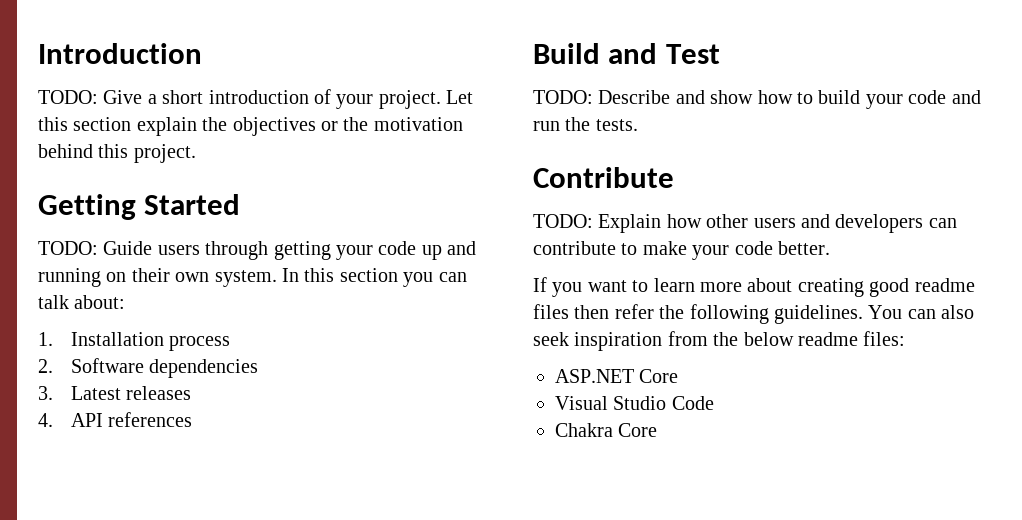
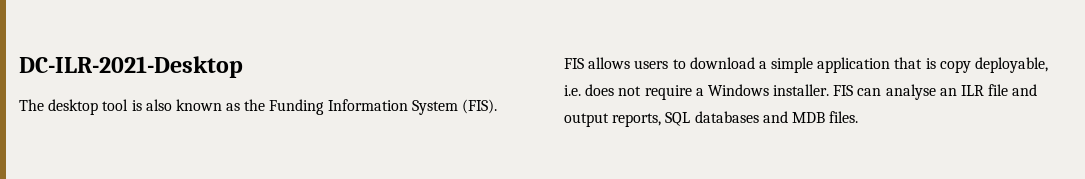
[38,43,202,64] [38,89,474,109] [38,117,463,136] [38,144,196,163] [38,194,241,220] [38,241,477,260] [38,268,467,287] [38,295,126,309] [38,332,231,351] [38,358,259,378] [38,386,192,400] [38,412,193,427] [533,43,720,64] [533,90,981,109] [533,117,638,131] [533,167,674,188] [533,214,957,233] [533,241,830,260] [533,277,975,297] [533,304,975,324] [533,331,906,351] [555,369,679,383] [555,396,714,410] [555,423,658,437] Introduction // TODO: Give a short introduction of your project. Let this section explain the objectives or the motivation behind this project. // Getting Started // TODO: Guide users through getting your code up and running on their own system. In this section you can talk about: // 1. Installation process // 2. Software dependencies // 3. Latest releases // 4. API references // Build and Test // TODO: Describe and show how to build your code and run the tests. // Contribute // TODO: Explain how other users and developers can contribute to make your code better. // If you want to learn more about creating good readme files then refer the following guidelines. You can also seek inspiration from the below readme files: // ASP.NET Core // Visual Studio Code // Chakra Core -> [19,56,243,78] [19,99,498,115] [564,57,1049,73] [564,84,1038,100] [564,111,859,127] DC-ILR-2021-Desktop // The desktop tool is also known as the Funding Information System (FIS). FIS allows users to download a simple application that is copy deployable, i.e. does not require a Windows installer. FIS can analyse an ILR file and output reports, SQL databases and MDB files.

